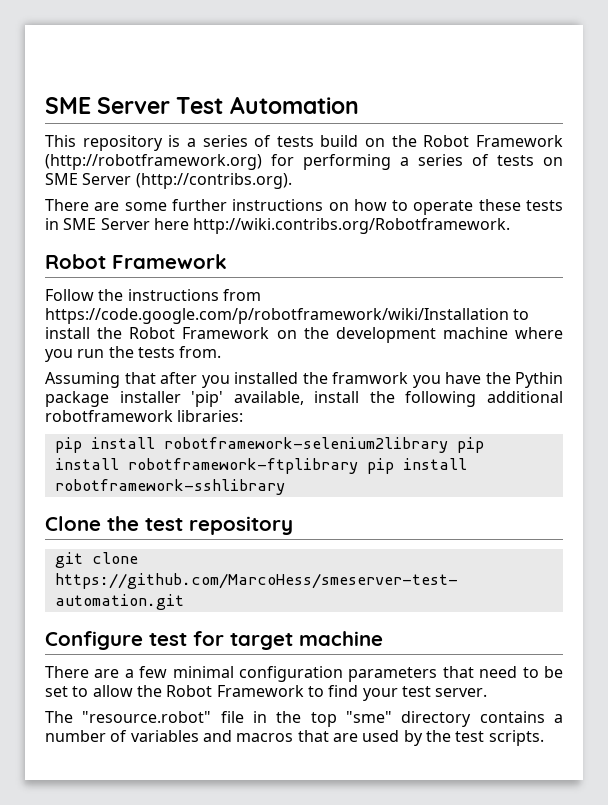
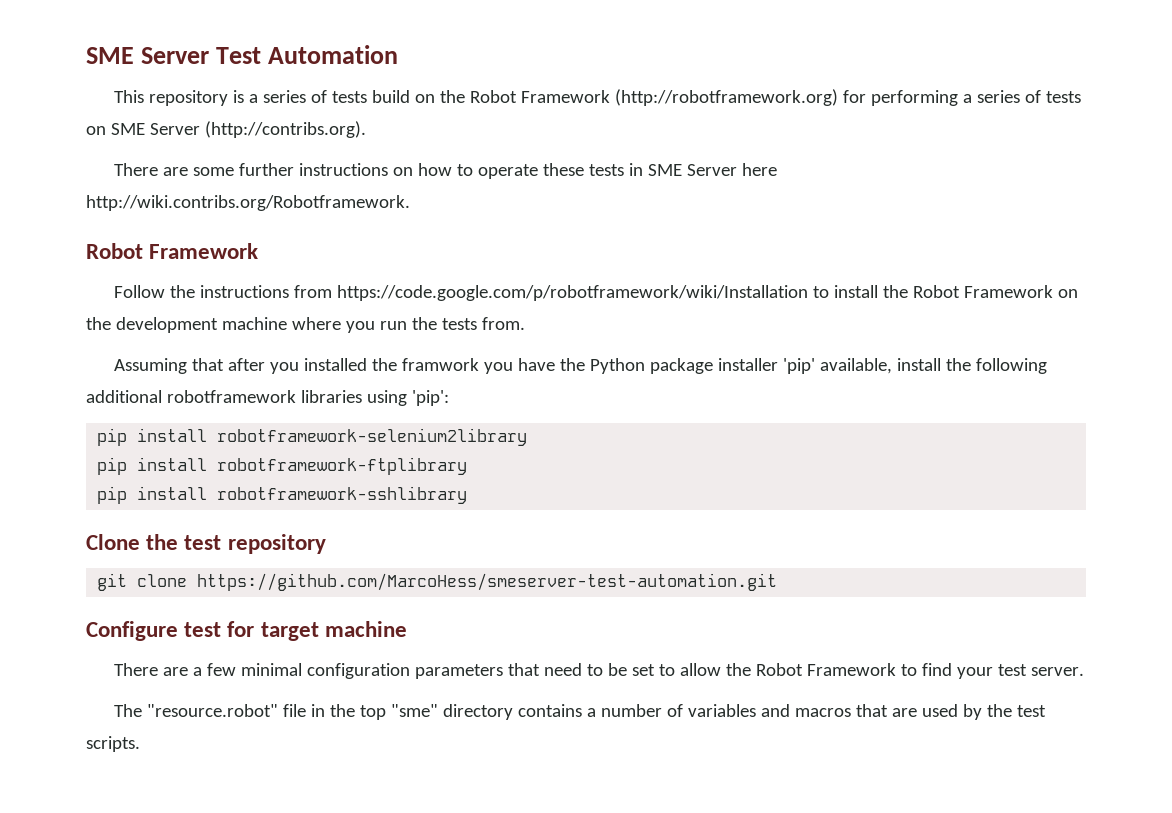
[515,372,563,388] Pythin -> [590,358,646,374] Python
[177,410,244,422] libraries: -> [300,390,449,406] libraries using 'pip':
(448, 445) none -> (528, 437) //
(358, 466) none -> (468, 466) //

